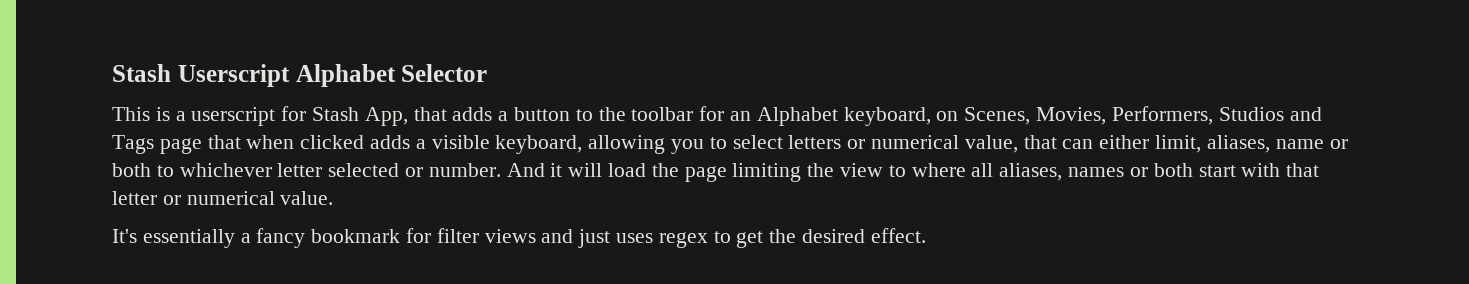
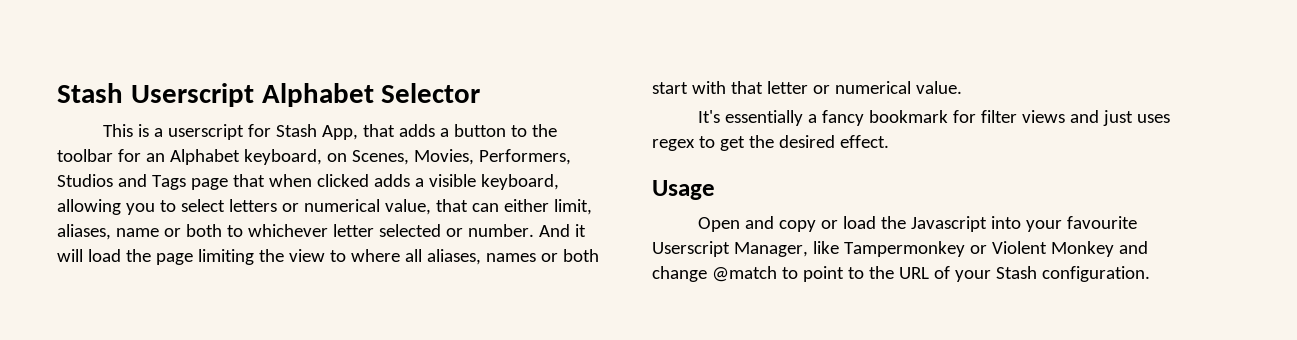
(926, 235) none -> [652,180,715,200] [698,216,1138,232] [652,241,1148,257] [652,266,1150,282] // Usage // Open and copy or load the Javascript into your favourite Userscript Manager, like Tampermonkey or Violent Monkey and change @match to point to the URL of your Stash configuration.

